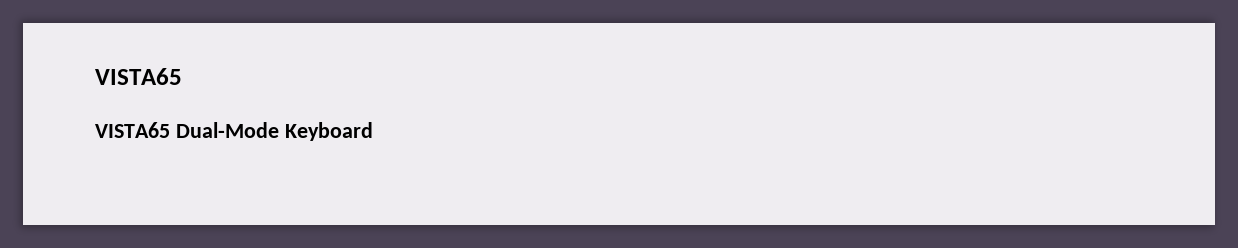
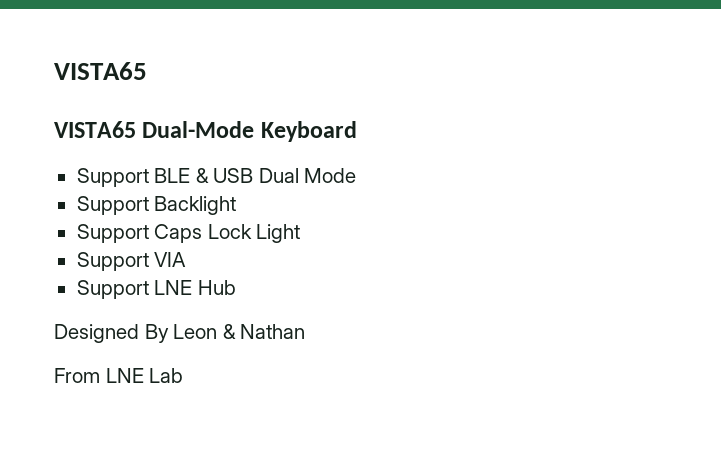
(373, 131) none -> [76,168,357,187] [76,196,237,215] [76,224,301,243] [76,252,187,271] [76,280,236,299] [54,324,306,343] [54,368,184,383] // Support BLE & USB Dual Mode // Support Backlight // Support Caps Lock Light // Support VIA // Support LNE Hub // Designed By Leon & Nathan // From LNE Lab

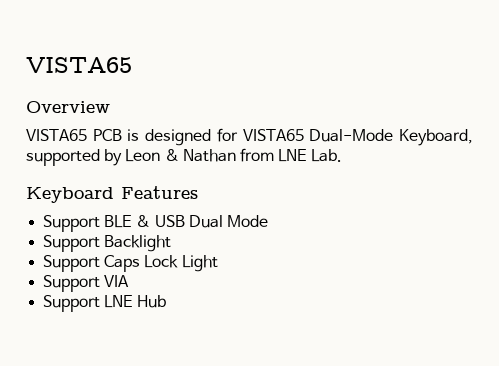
[54,121,255,138] VISTA65 Dual-Mode -> [26,101,110,113] [26,128,473,146] [26,148,343,166] Overview // VISTA65 PCB is designed for VISTA65 Dual-Mode Keyboard, supported by Leon & Nathan from LNE Lab. //
(357, 131) none -> [121,186,198,199] Features
[54,324,306,343] [54,368,184,383] // Designed By Leon & Nathan // From LNE Lab -> (167, 301) none

